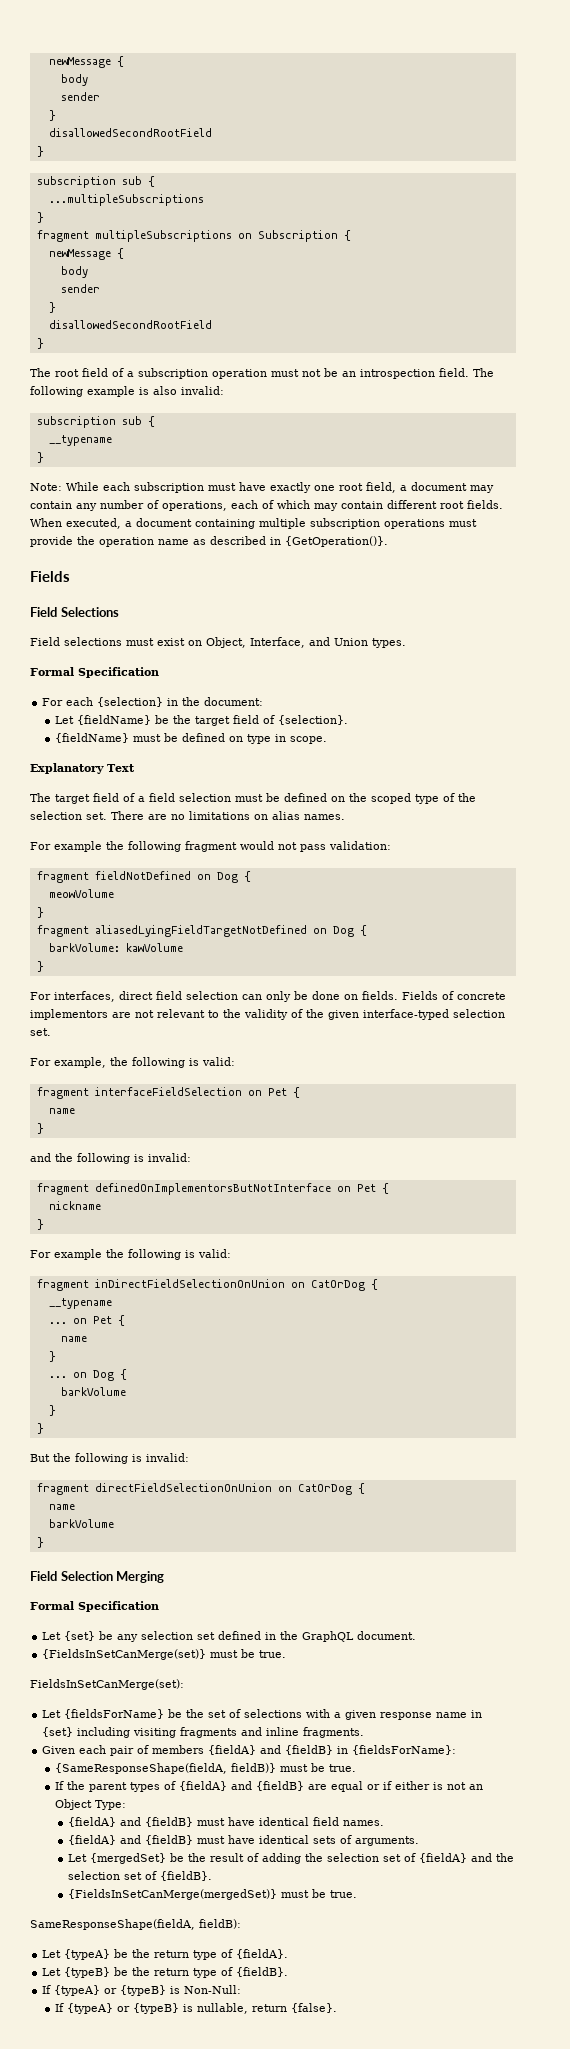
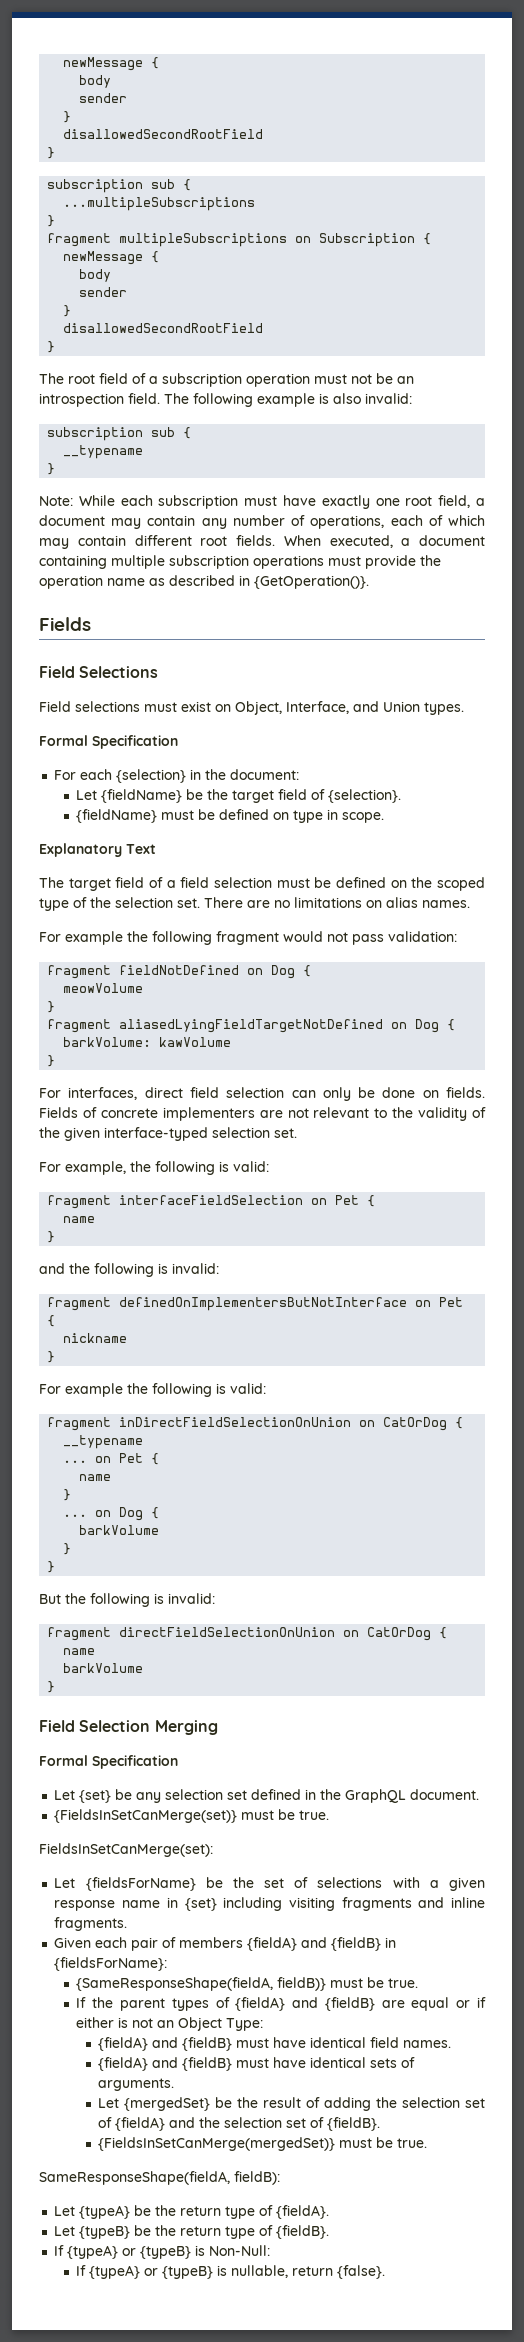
[30,1009,108,1020] implementors -> [162,1107,255,1121] implementers
[94,1183,331,1195] definedOnImplementorsButNotInterface -> [119,1297,408,1311] definedOnImplementersButNotInterface

